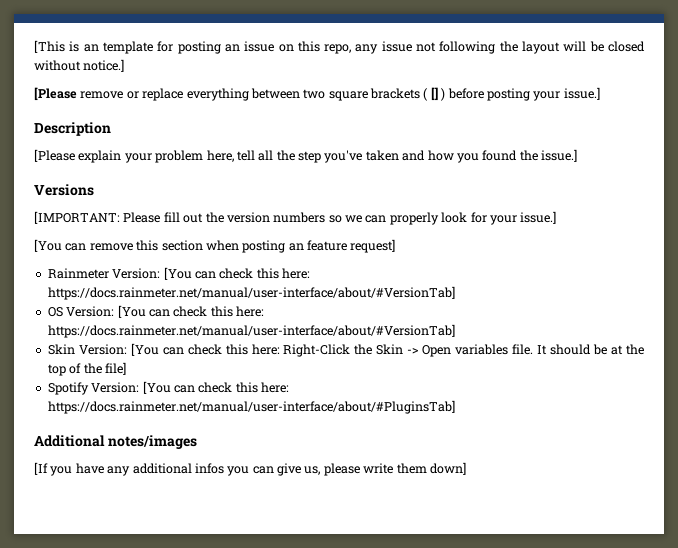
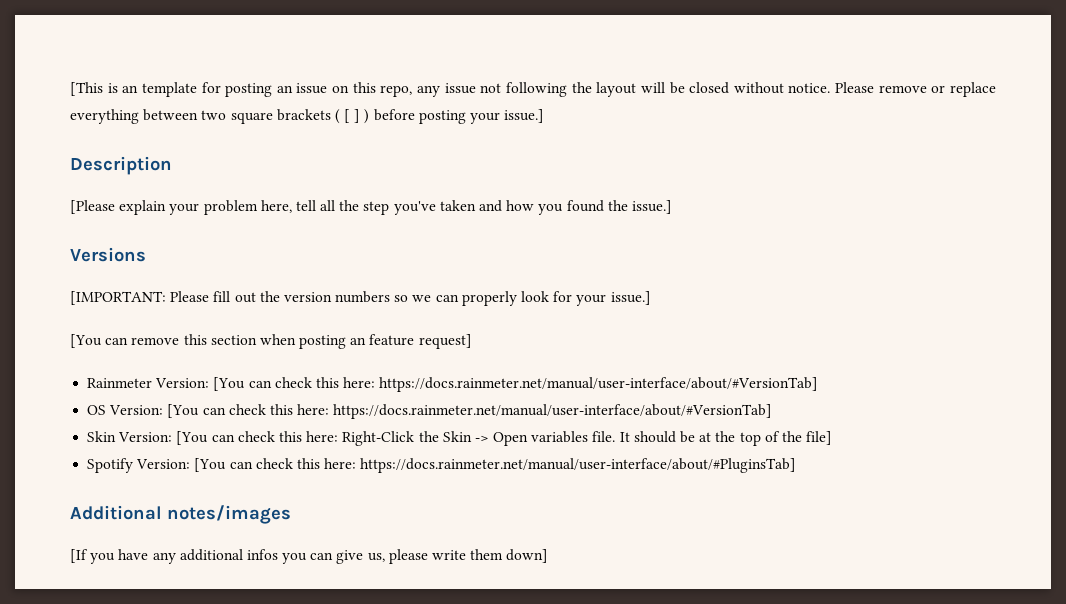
[83,59,125,72] [34,87,77,101] notice.] // [Please -> [788,82,875,93] notice. Please
[430,87,438,101] [] -> [344,109,361,123] [ ]

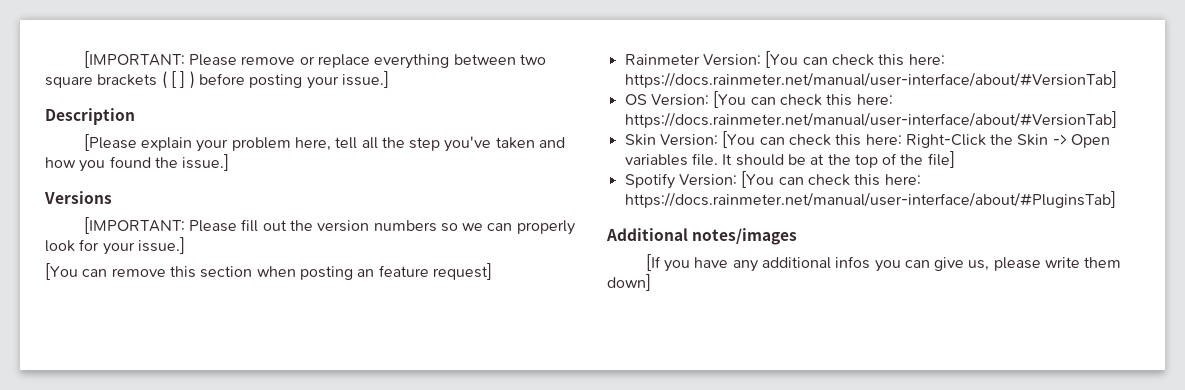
[70,82,831,97] [This is an template for posting an issue on this repo, any issue not following the layout will be closed without notice. -> [83,51,185,68] [IMPORTANT:

